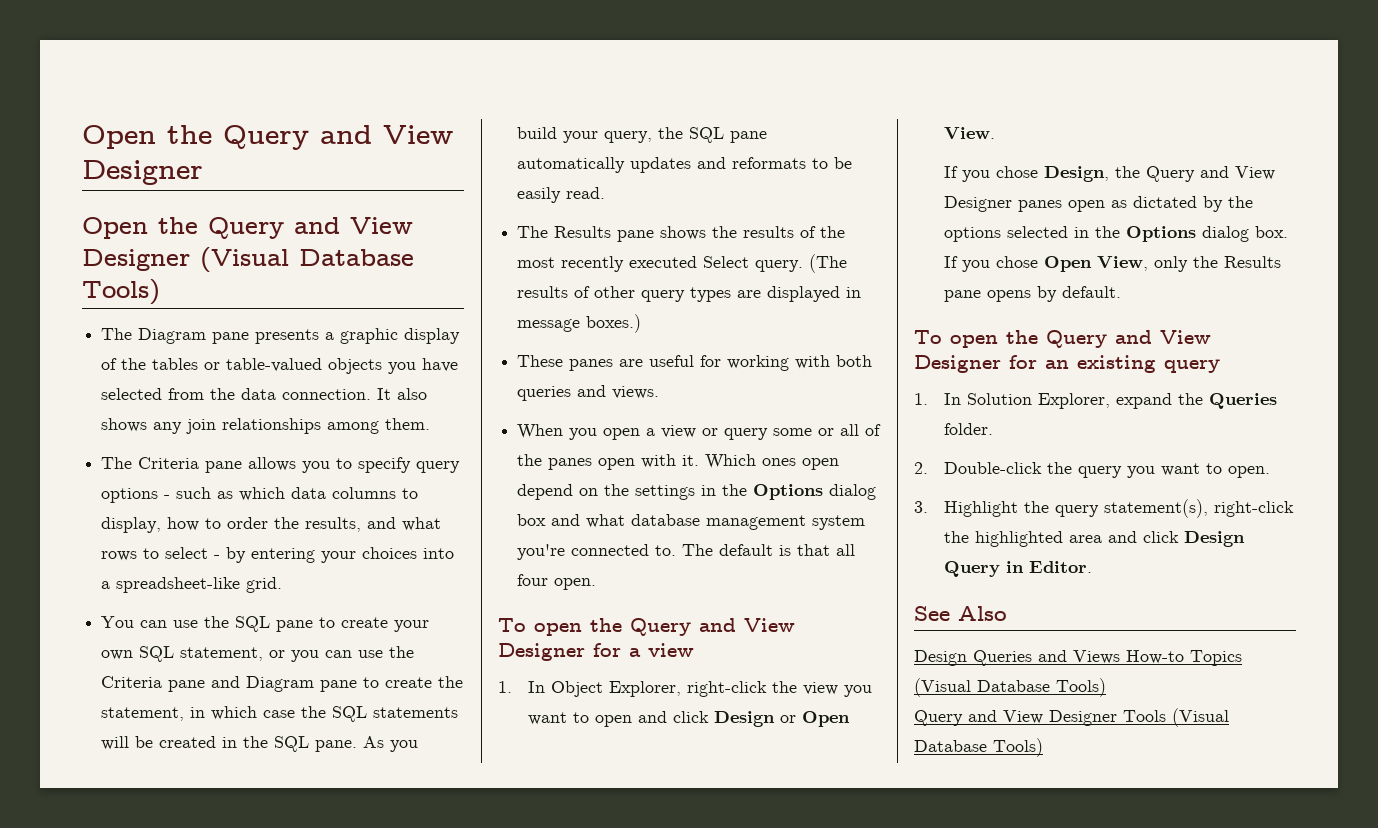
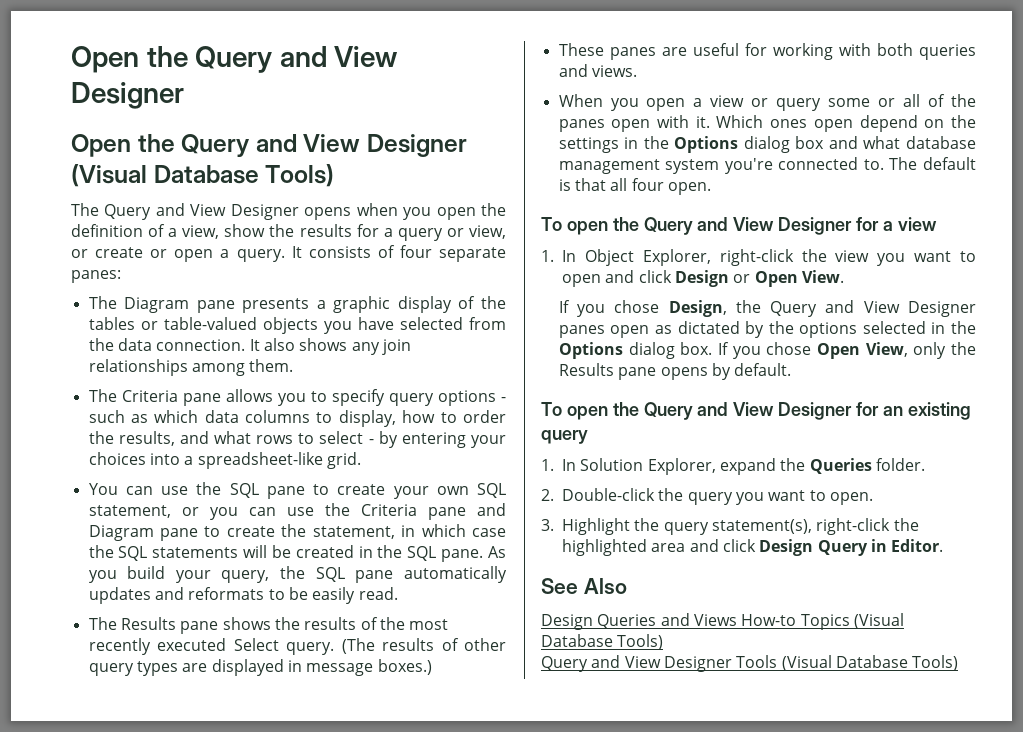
(160, 292) none -> [71,203,507,220] [71,224,506,241] [71,245,506,262] [71,270,121,283] // The Query and View Designer opens when you open the definition of a view, show the results for a query or view, or create or open a query. It consists of four separate panes:

